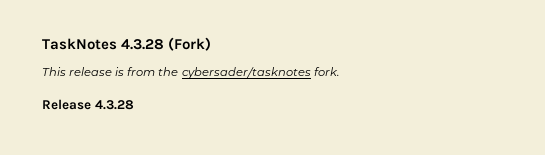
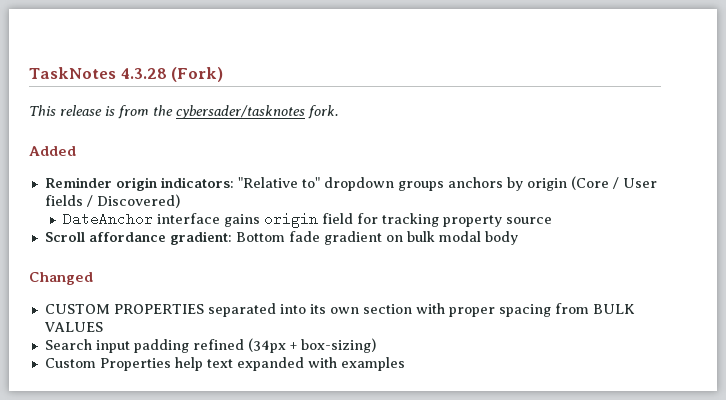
[42,99,134,110] Release 4.3.28 -> [29,146,76,156] [44,176,657,191] [44,194,180,208] [63,212,553,228] [44,231,518,245] [29,272,93,285] [44,303,635,317] [43,322,103,332] [44,338,376,353] [44,357,405,371] Added // Reminder origin indicators: "Relative to" dropdown groups anchors by origin (Core / User fields / Discovered) // DateAnchor interface gains origin field for tracking property source // Scroll affordance gradient: Bottom fade gradient on bulk modal body // Changed // CUSTOM PROPERTIES separated into its own section with proper spacing from BULK VALUES // Search input padding refined (34px + box-sizing) // Custom Properties help text expanded with examples

